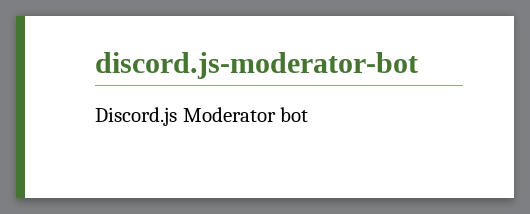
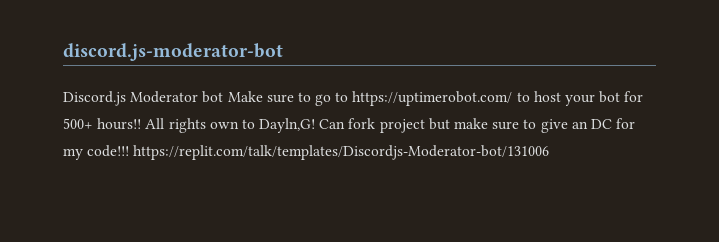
(309, 114) none -> [227,91,644,106] [63,118,636,133] [63,145,550,160] Make sure to go to https://uptimerobot.com/ to host your bot for 500+ hours!! All rights own to Dayln,G! Can fork project but make sure to give an DC for my code!!! https://replit.com/talk/templates/Discordjs-Moderator-bot/131006

